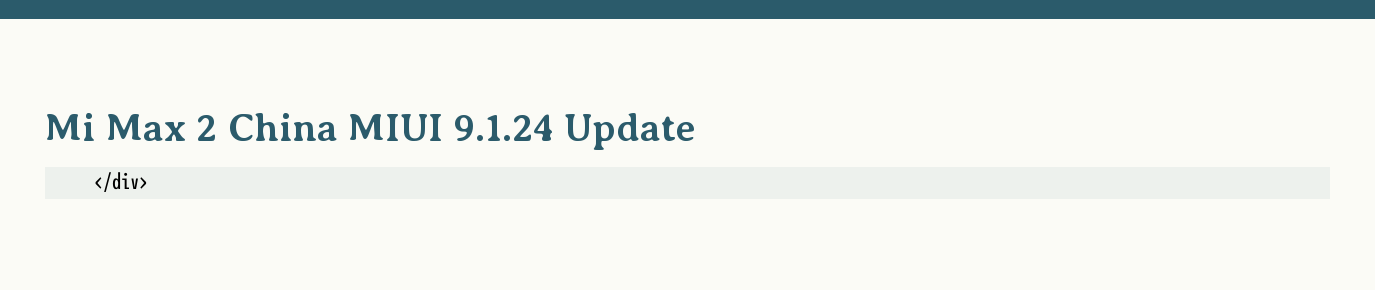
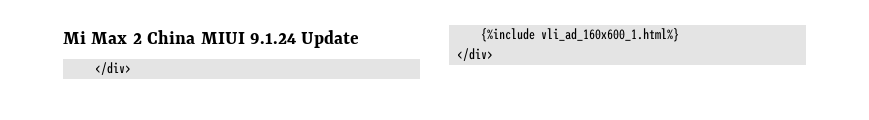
(148, 182) none -> [480,28,679,42] [456,48,493,61] // {%include vli_ad_160x600_1.html%} // </div>

